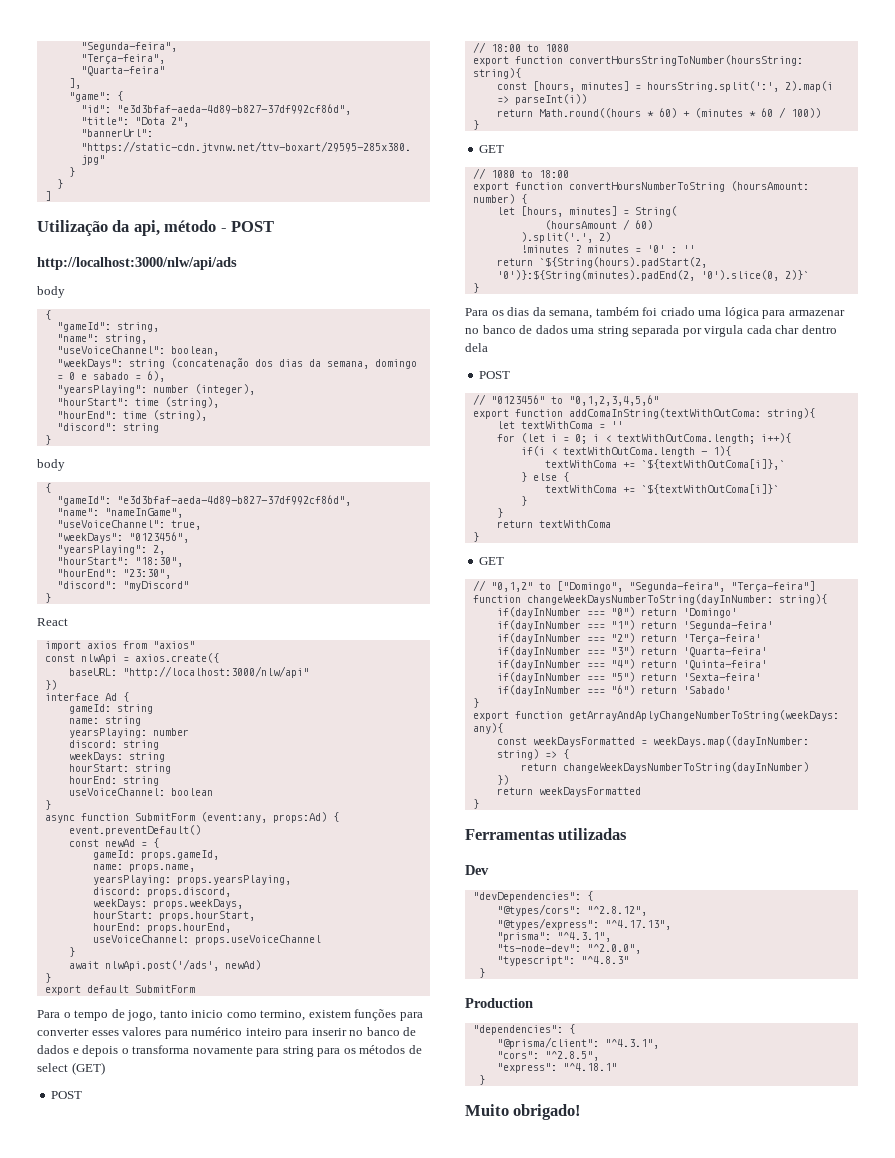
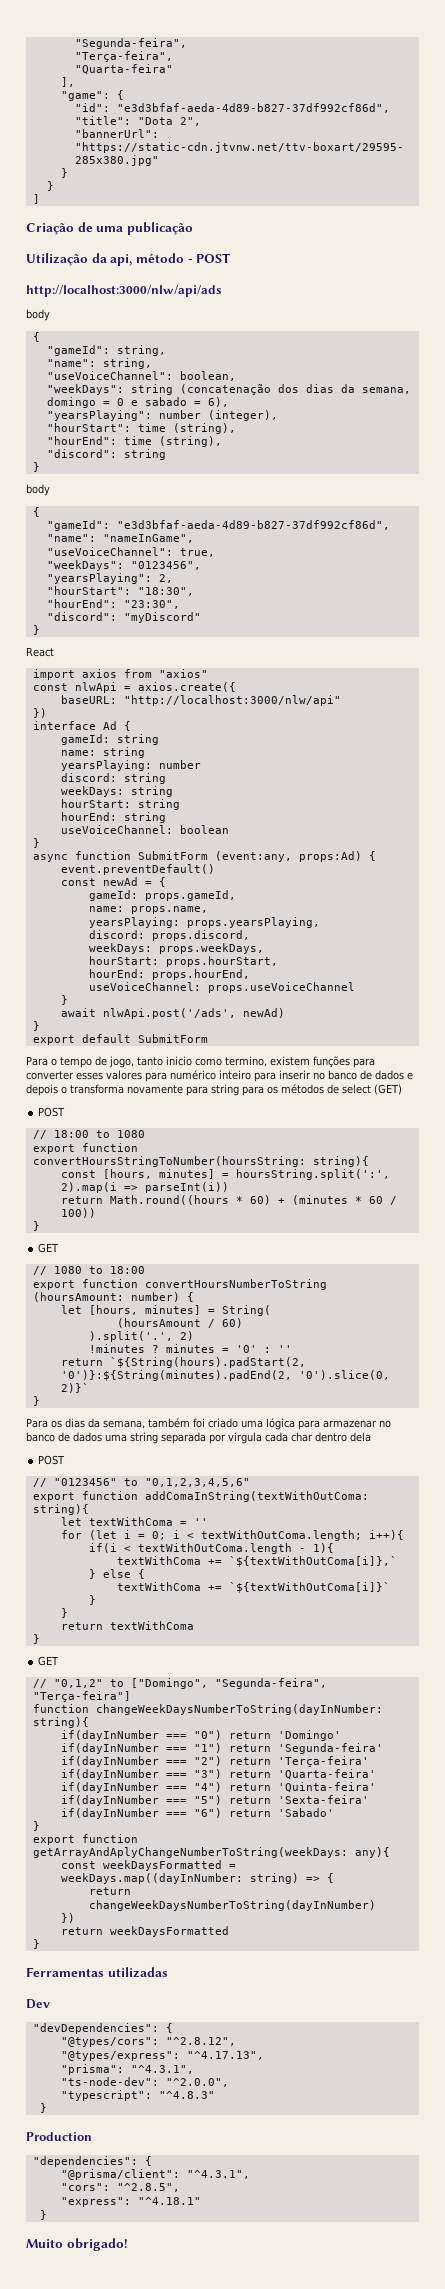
(51, 196) none -> [26,222,193,235] // Criação de uma publicação

